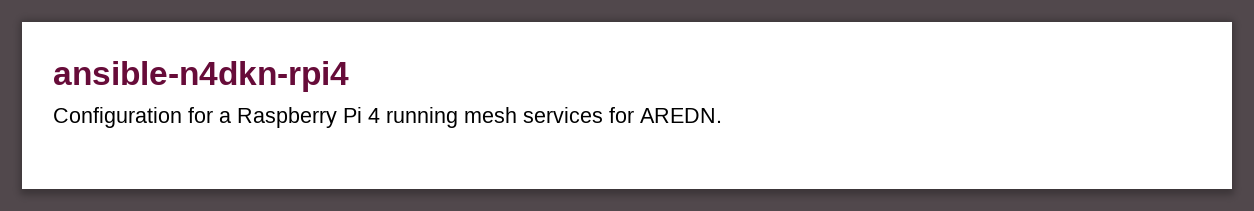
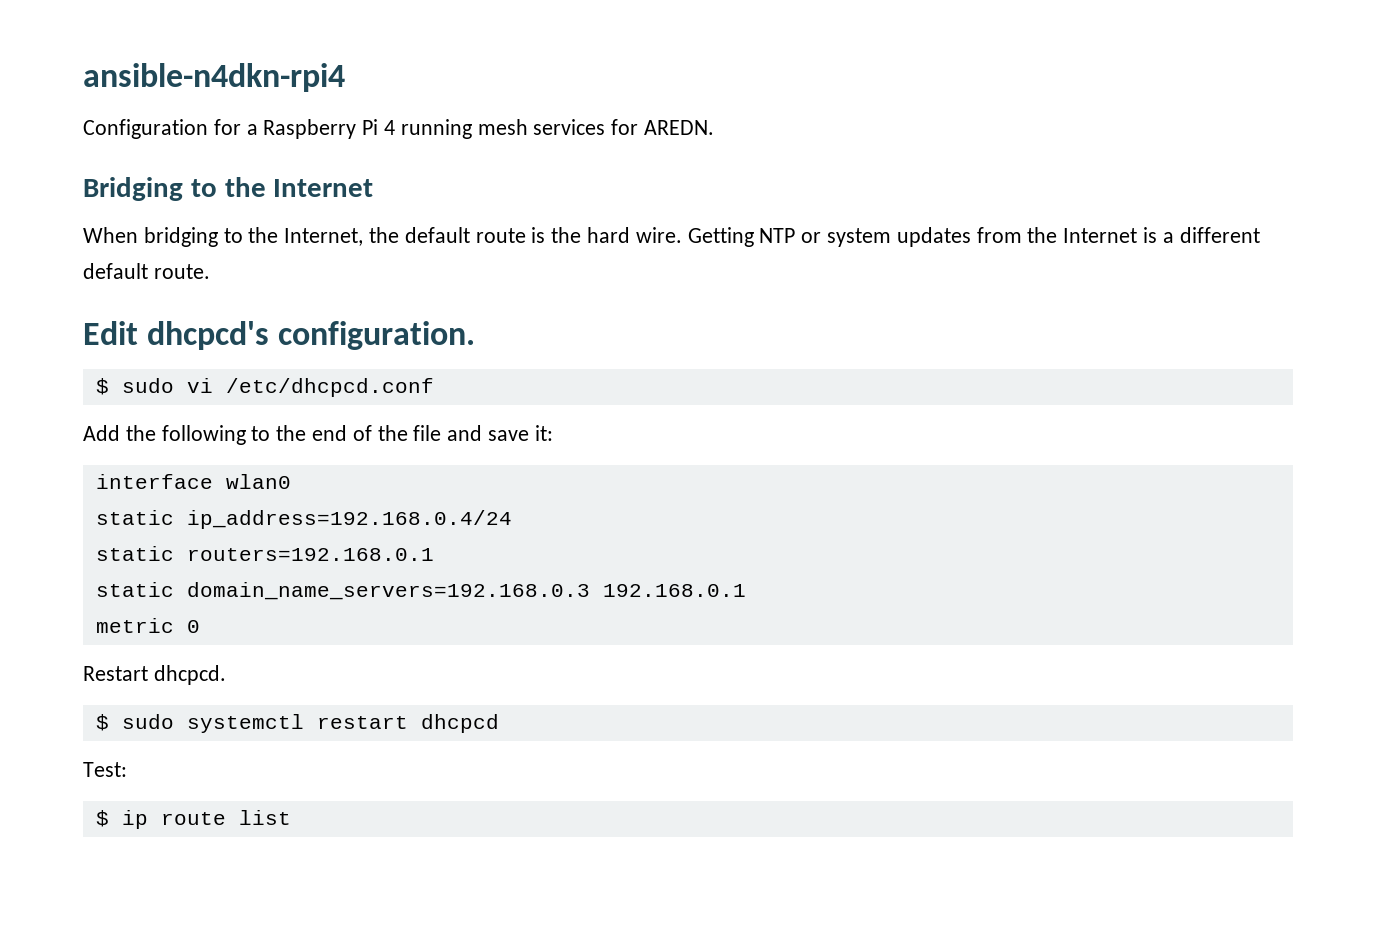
(722, 115) none -> [83,177,374,201] [83,227,1260,247] [83,263,210,279] [83,321,476,350] [95,378,434,397] [83,425,553,445] [95,474,291,489] [95,510,512,529] [95,546,434,561] [95,582,746,600] [95,618,200,633] [83,665,226,685] [95,714,499,733] [83,762,127,777] [95,810,291,829] // Bridging to the Internet // When bridging to the Internet, the default route is the hard wire. Getting NTP or system updates from the Internet is a different default route. // Edit dhcpcd's configuration. // $ sudo vi /etc/dhcpcd.conf // Add the following to the end of the file and save it: // interface wlan0 // static ip_address=192.168.0.4/24 // static routers=192.168.0.1 // static domain_name_servers=192.168.0.3 192.168.0.1 // metric 0 // Restart dhcpcd. // $ sudo systemctl restart dhcpcd // Test: // $ ip route list

